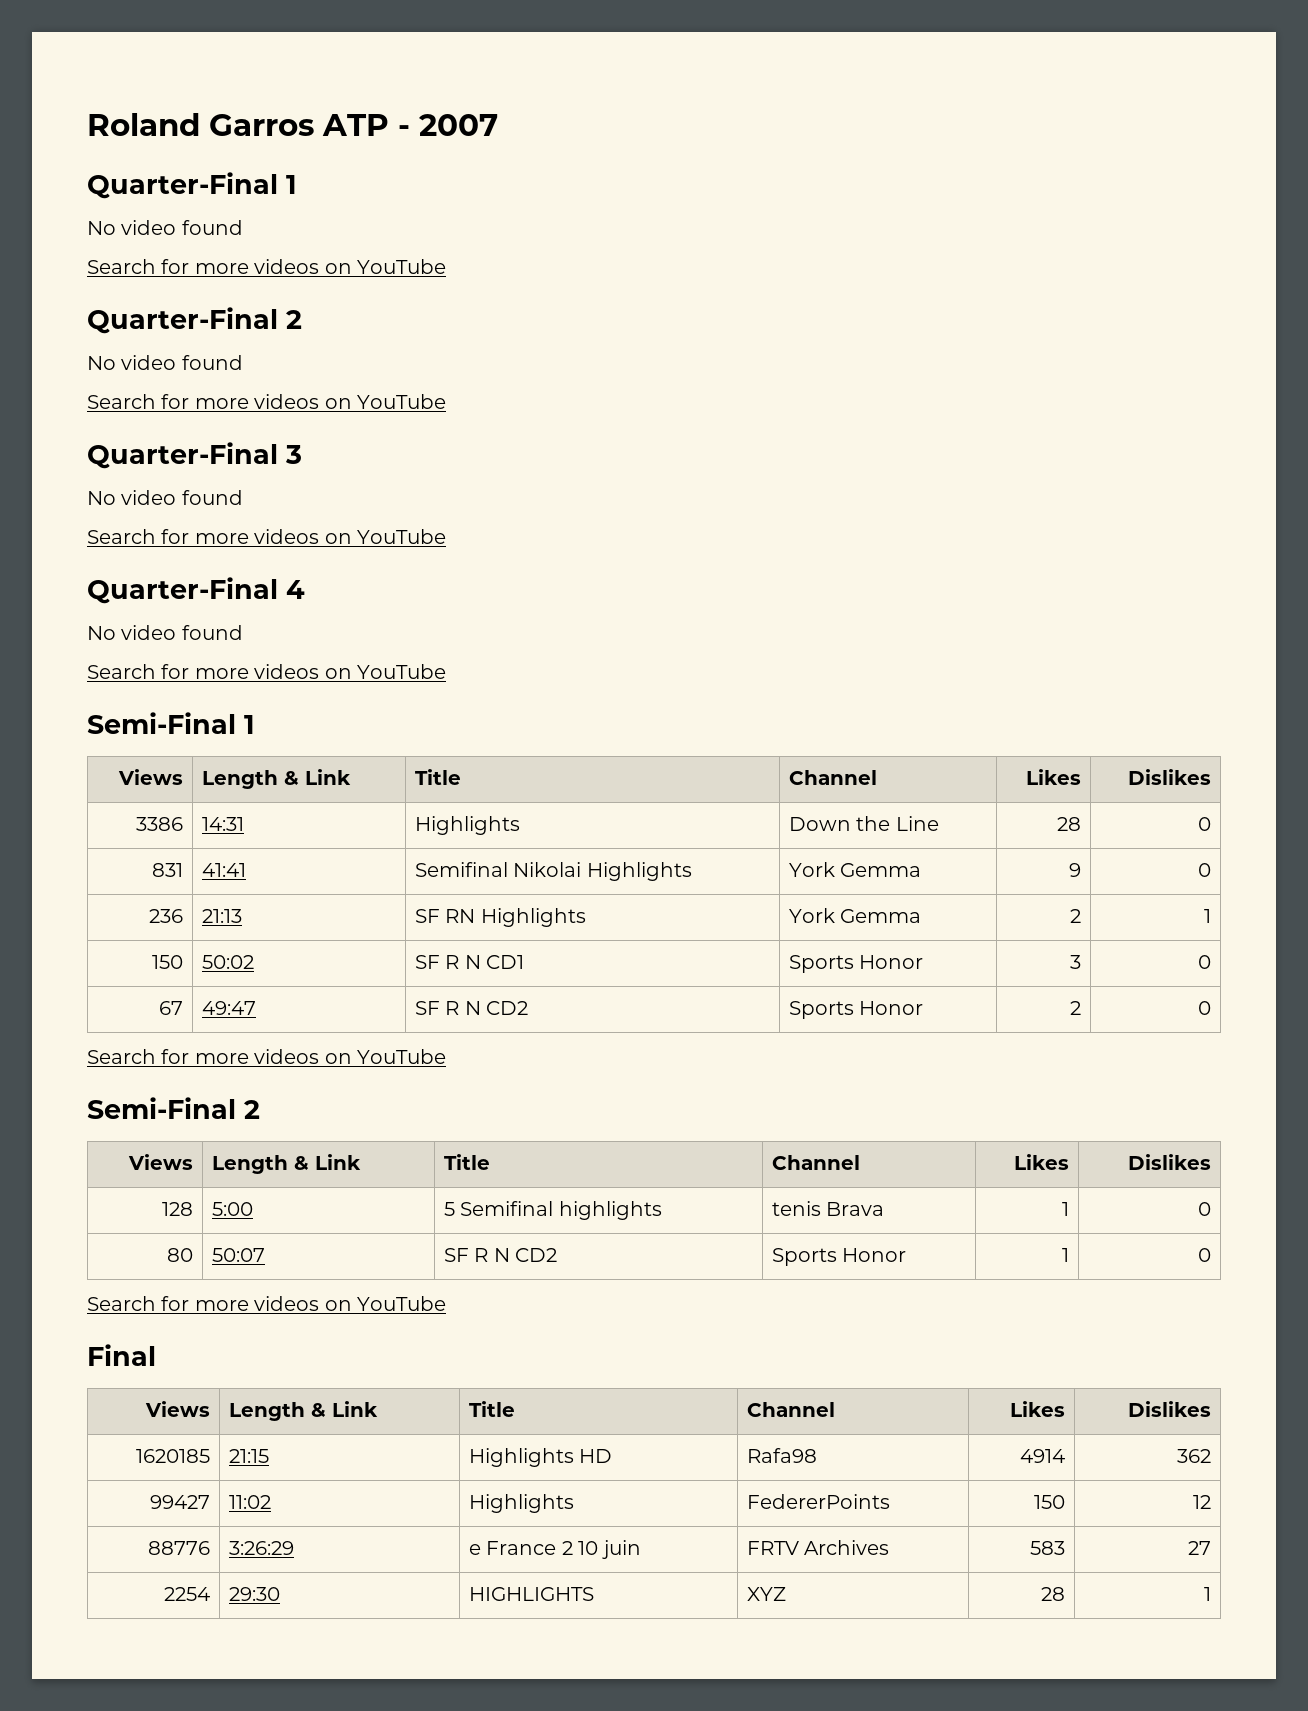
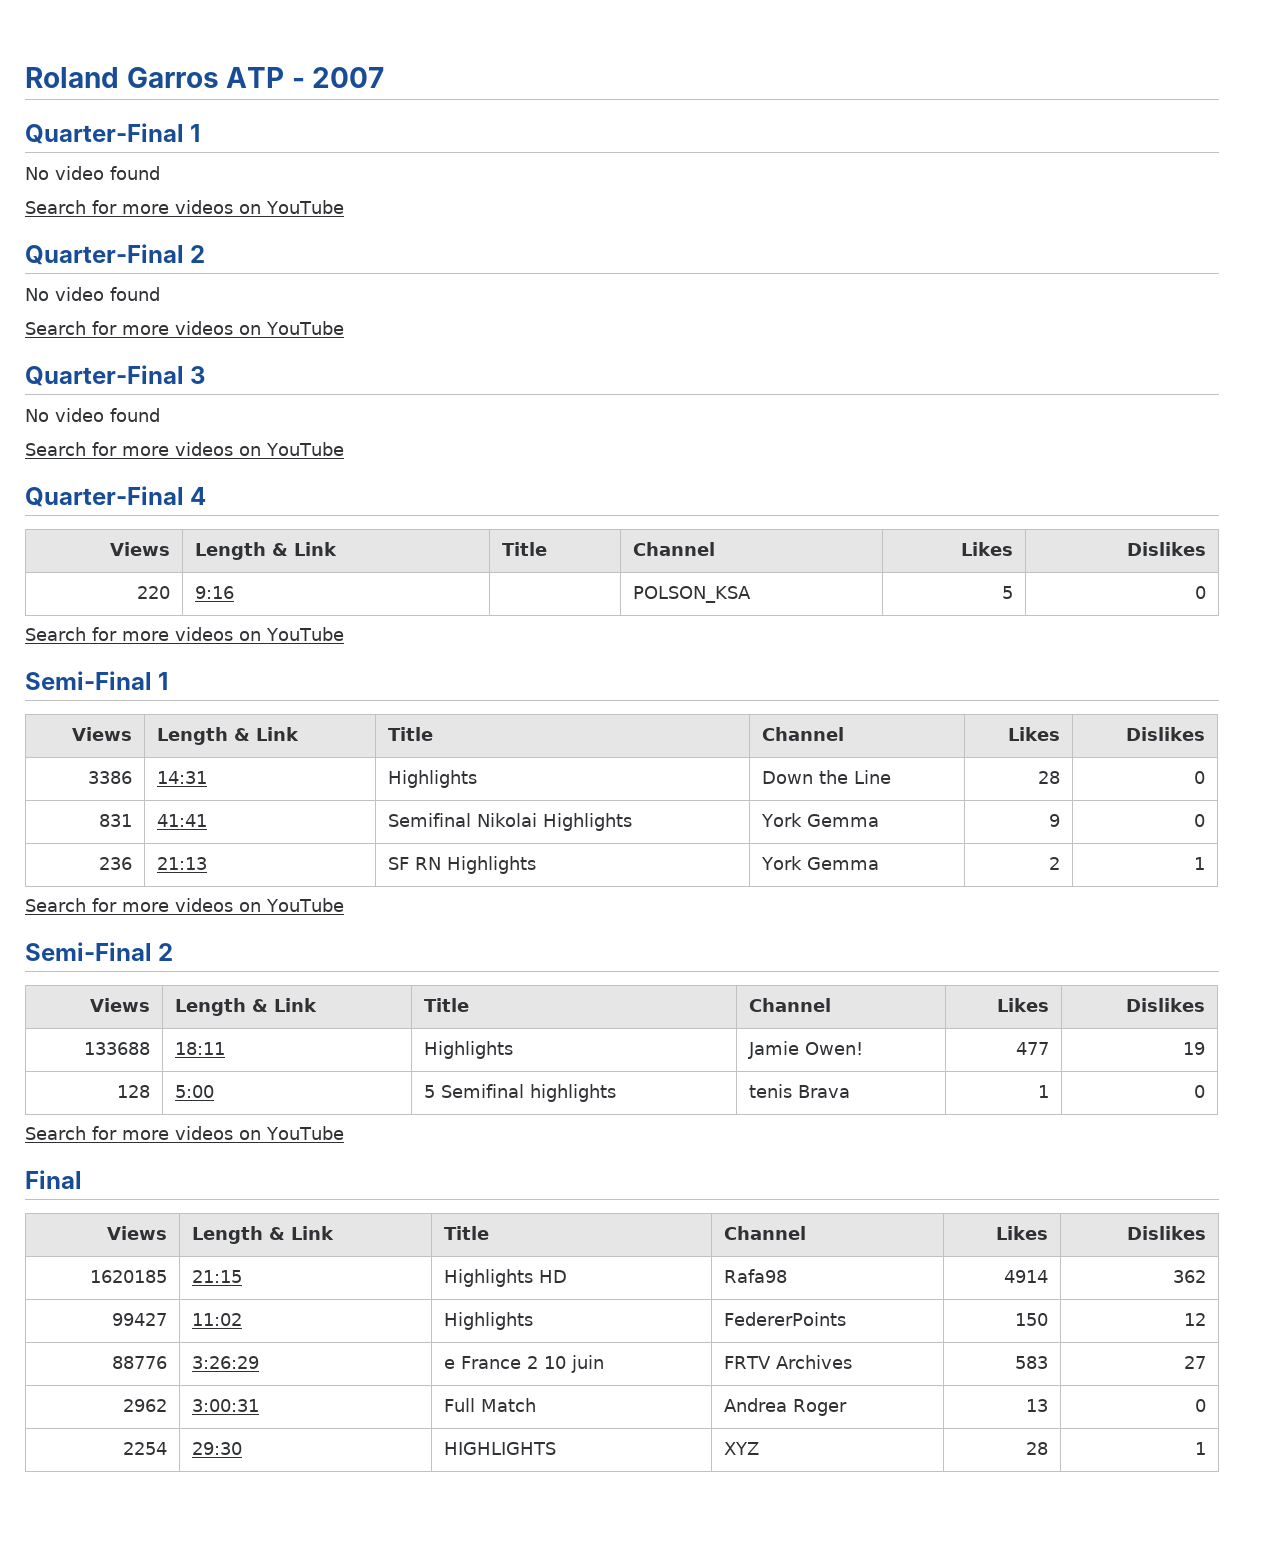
[87,625,243,640] // No video found -> [110,542,171,556] [194,542,337,560] [501,542,547,556] [632,542,715,556] [961,542,1014,556] [1127,542,1207,556] [137,586,171,599] [194,586,234,599] [632,586,751,603] [1002,586,1014,599] [1195,586,1207,599] // Views | Length & Link | Title | Channel | Likes | Dislikes // 220 | 9:16 | | POLSON_KSA | 5 | 0
[152,955,184,969] [201,955,254,969] [414,955,525,969] [788,955,924,973] [1070,955,1082,969] [1198,955,1212,969] [159,1001,184,1015] [201,1001,256,1015] [414,1001,529,1015] [788,1001,924,1019] [1070,1001,1082,1015] [1198,1001,1212,1015] // 150 | 50:02 | SF R N CD1 | Sports Honor | 3 | 0 // 67 | 49:47 | SF R N CD2 | Sports Honor | 2 | 0 -> (1206, 863) none
(1212, 1162) none -> [84,1042,151,1055] [174,1042,225,1055] [423,1041,513,1059] [747,1041,863,1059] [1016,1042,1050,1055] [1183,1042,1206,1055] // 133688 | 18:11 | Highlights | Jamie Owen! | 477 | 19
[167,1248,194,1262] [211,1248,265,1262] [443,1248,558,1262] [771,1248,907,1266] [1062,1248,1070,1262] [1198,1248,1212,1262] // 80 | 50:07 | SF R N CD2 | Sports Honor | 1 | 0 -> (1206, 1091) none
(1212, 1548) none -> [123,1399,168,1412] [191,1399,259,1412] [443,1398,536,1412] [723,1398,847,1416] [1026,1399,1049,1412] [1195,1399,1207,1412] // 2962 | 3:00:31 | Full Match | Andrea Roger | 13 | 0

